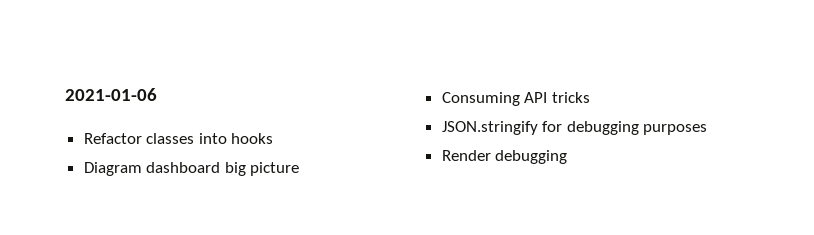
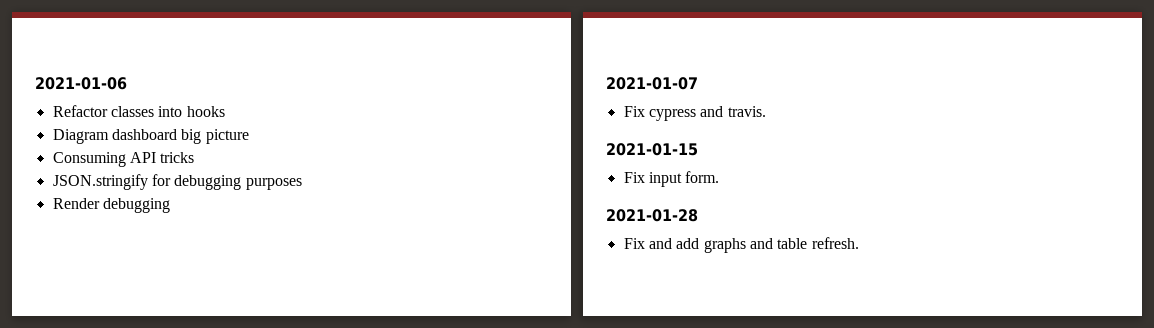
(568, 157) none -> [606,77,698,90] [623,106,766,121] [606,143,698,156] [623,171,720,187] [606,209,698,222] [623,237,859,253] // 2021-01-07 // Fix cypress and travis. // 2021-01-15 // Fix input form. // 2021-01-28 // Fix and add graphs and table refresh.

